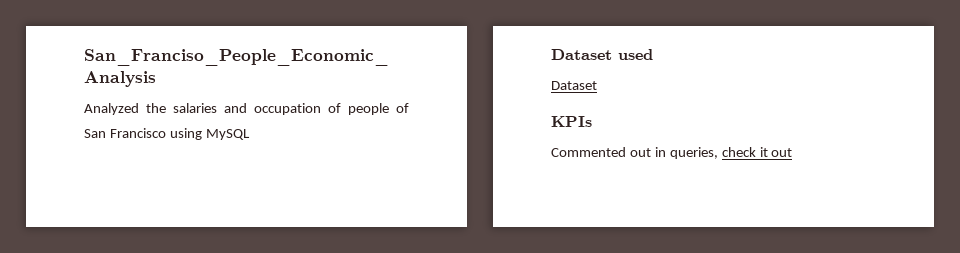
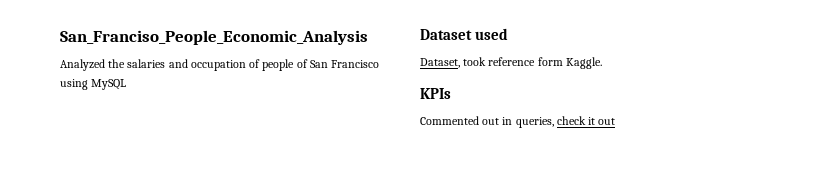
[551,81,597,90] Dataset -> [420,57,602,69] Dataset, took reference form Kaggle.

